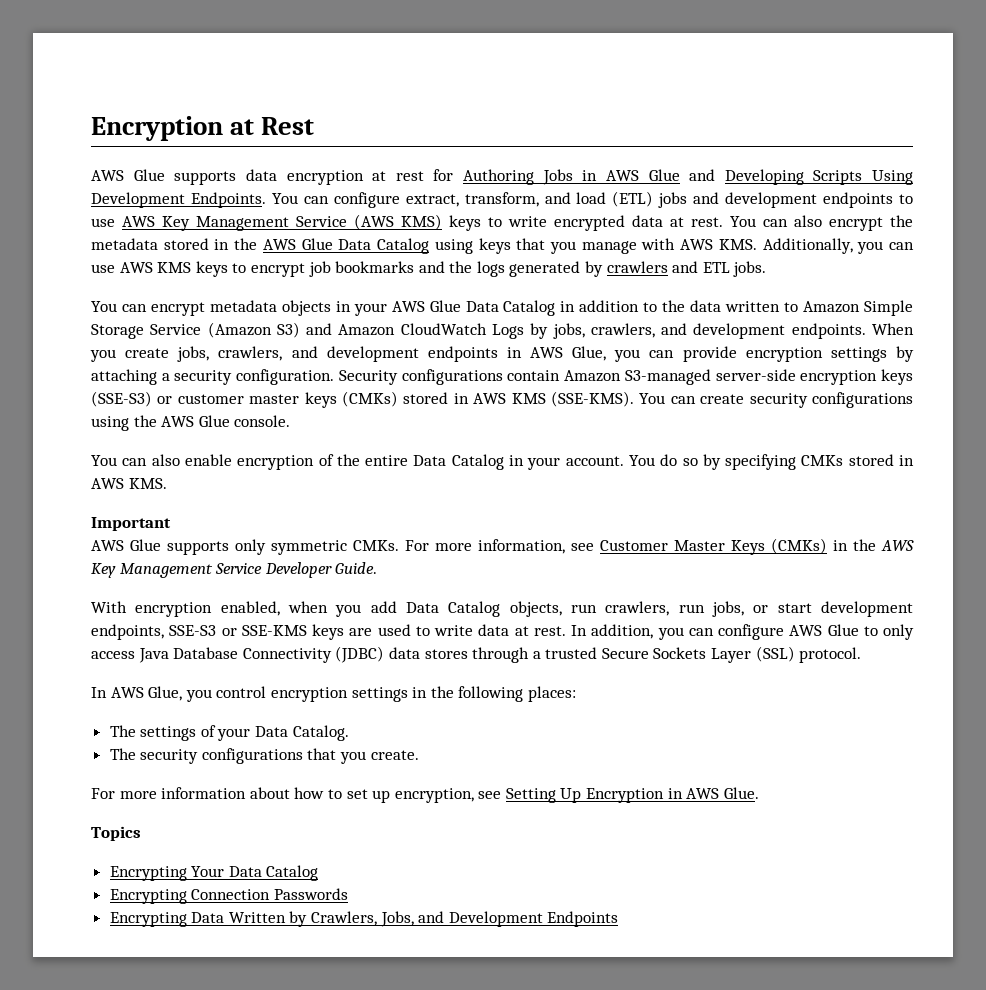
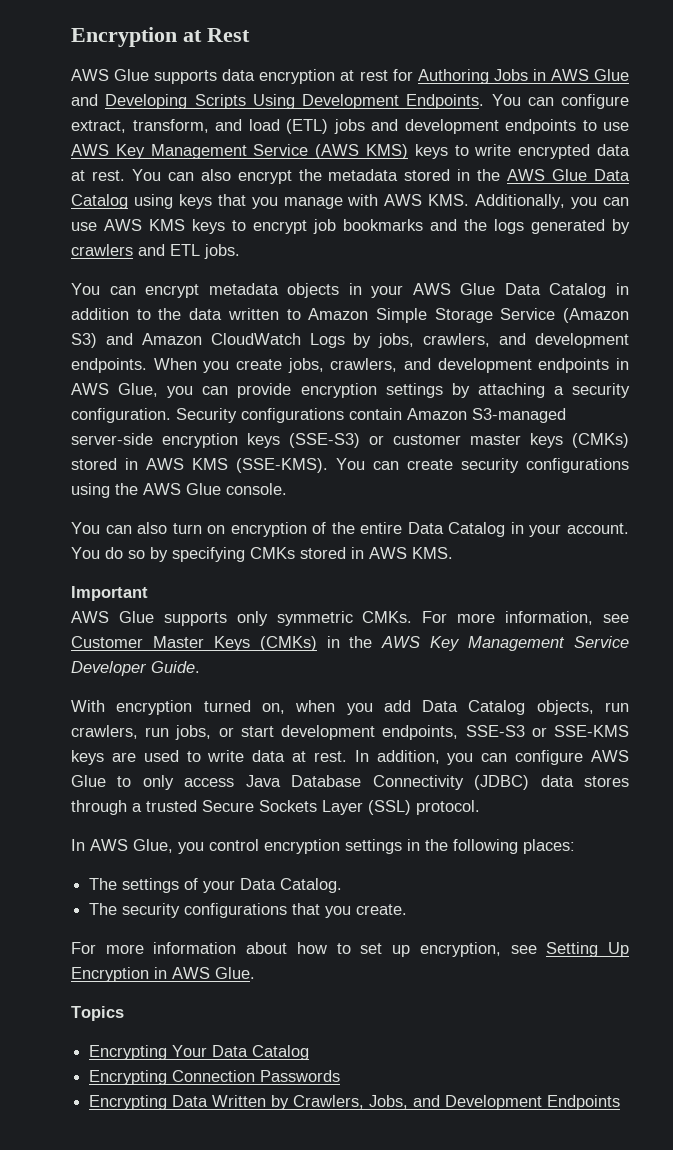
[184,454,232,466] enable -> [172,523,226,534] turn on
[220,601,280,616] enabled, -> [203,700,285,714] turned on,

